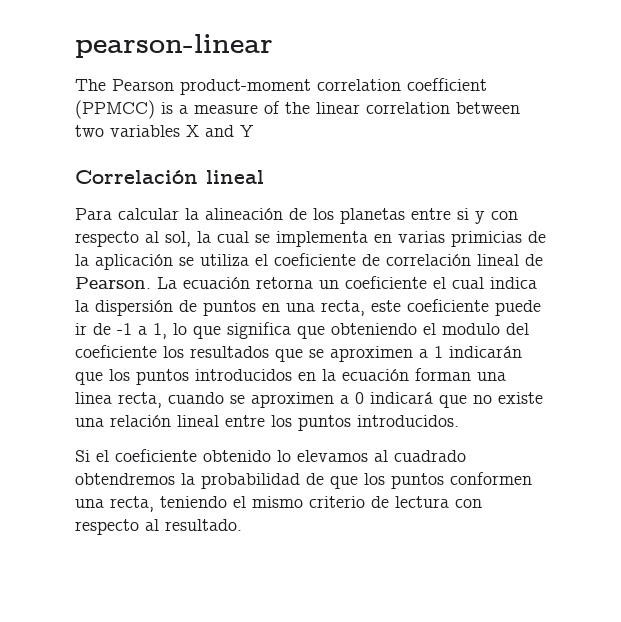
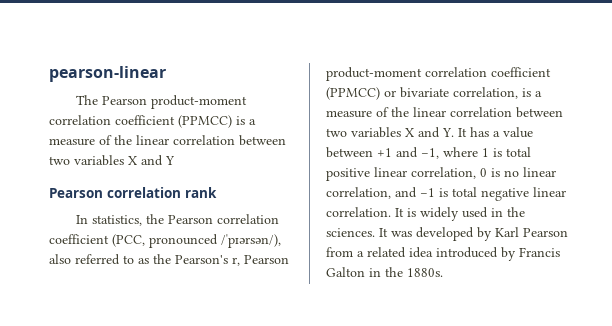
[75,170,264,184] [75,208,518,224] [75,231,546,247] [75,253,543,270] [75,276,537,289] [75,299,541,316] [75,322,529,339] [75,345,522,362] [75,368,506,385] [75,392,543,408] [75,415,459,431] [75,449,466,462] [75,472,532,489] [75,496,482,512] [75,519,242,535] Correlación lineal // Para calcular la alineación de los planetas entre si y con respecto al sol, la cual se implementa en varias primicias de la aplicación se utiliza el coeficiente de correlación lineal de Pearson. La ecuación retorna un coeficiente el cual indica la dispersión de puntos en una recta, este coeficiente puede ir de -1 a 1, lo que significa que obteniendo el modulo del coeficiente los resultados que se aproximen a 1 indicarán que los puntos introducidos en la ecuación forman una linea recta, cuando se aproximen a 0 indicará que no existe una relación lineal entre los puntos introducidos. // Si el coeficiente obtenido lo elevamos al cuadrado obtendremos la probabilidad de que los puntos conformen una recta, teniendo el mismo criterio de lectura con respecto al resultado. -> [49,187,217,198] [76,214,280,226] [49,234,281,248] [49,254,289,266] [326,67,551,81] [326,87,542,100] [326,107,563,118] [326,127,533,138] [326,147,531,159] [326,167,556,181] [326,187,566,201] [326,207,525,221] [326,227,568,241] [326,247,560,261] [326,267,443,277] Pearson correlation rank // In statistics, the Pearson correlation coefficient (PCC, pronounced /ˈpɪərsən/), also referred to as the Pearson's r, Pearson product-moment correlation coefficient (PPMCC) or bivariate correlation, is a measure of the linear correlation between two variables X and Y. It has a value between +1 and −1, where 1 is total positive linear correlation, 0 is no linear correlation, and −1 is total negative linear correlation. It is widely used in the sciences. It was developed by Karl Pearson from a related idea introduced by Francis Galton in the 1880s.

